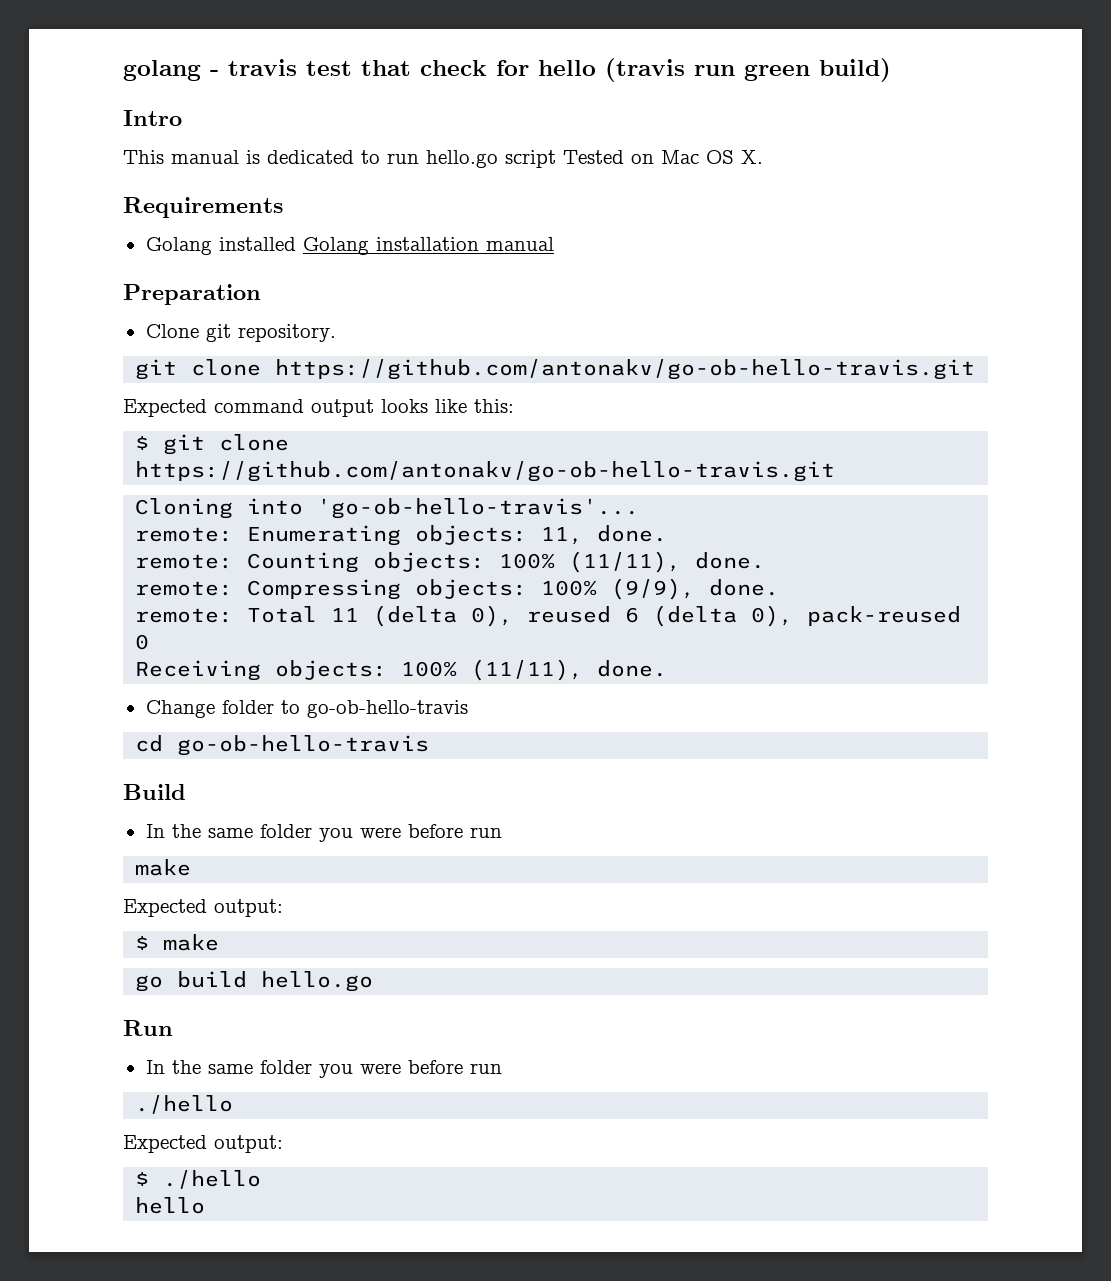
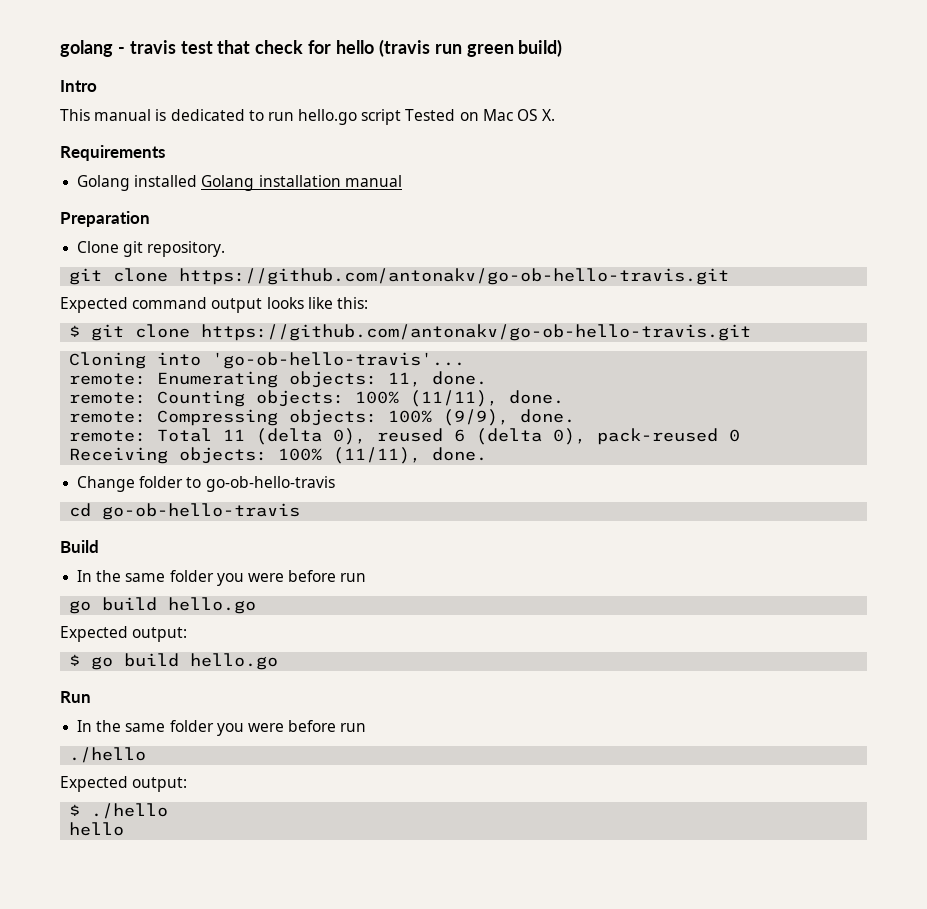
[135,859,192,876] [123,899,283,917] [135,934,220,951] make // Expected output: // $ make // -> [69,597,257,614] [60,626,188,642] [69,654,81,666] go build hello.go // Expected output: // $

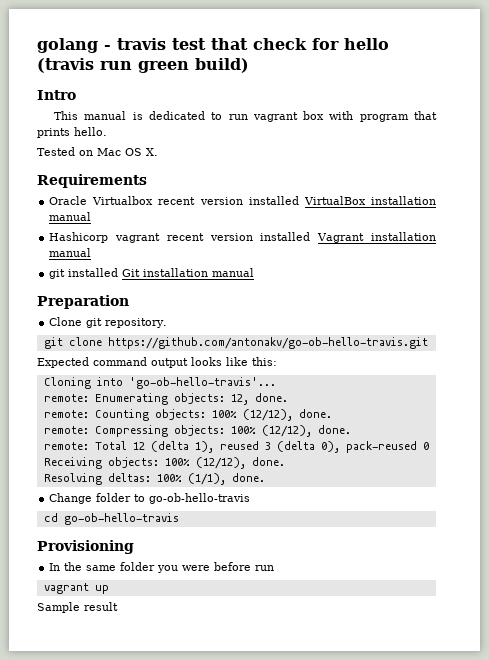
[298,109,402,125] hello.go script -> [252,111,437,122] [37,127,107,138] vagrant box with program that prints hello. //
[77,175,255,191] Golang installed Golang -> [49,196,436,205] [49,212,92,221] [49,232,436,243] [49,248,92,257] [49,268,141,279] Oracle Virtualbox recent version installed VirtualBox installation manual // Hashicorp vagrant recent version installed Vagrant installation manual // git installed Git
[69,324,752,341] // $ git clone https://github.com/antonakv/go-ob-hello-travis.git -> (277, 361) none
[388,372,422,387] 11, -> [230,394,249,405] 12,
[410,390,499,407] (11/11), -> [242,409,293,421] (12/12),
[443,409,510,426] (9/9), -> [261,425,312,437] (12/12),
[223,428,466,445] 11 (delta 0), reused 6 -> [132,441,271,453] 12 (delta 1), reused 3
[333,447,422,464] (11/11), -> [195,457,285,469] [43,473,226,485] (12/12), done. // Resolving deltas: 100% (1/1),
[60,540,99,553] [77,570,367,586] [69,597,257,614] [60,626,188,642] [69,653,279,670] [60,691,91,703] [77,720,367,736] [69,747,147,763] [60,776,188,792] [69,803,169,819] [69,822,125,836] Build // In the same folder you were before run // go build hello.go // Expected output: // $ go build hello.go // Run // In the same folder you were before run // ./hello // Expected output: // $ ./hello // hello -> [37,540,134,554] [49,562,275,573] [43,583,109,594] [37,602,118,613] Provisioning // In the same folder you were before run // vagrant up // Sample result

